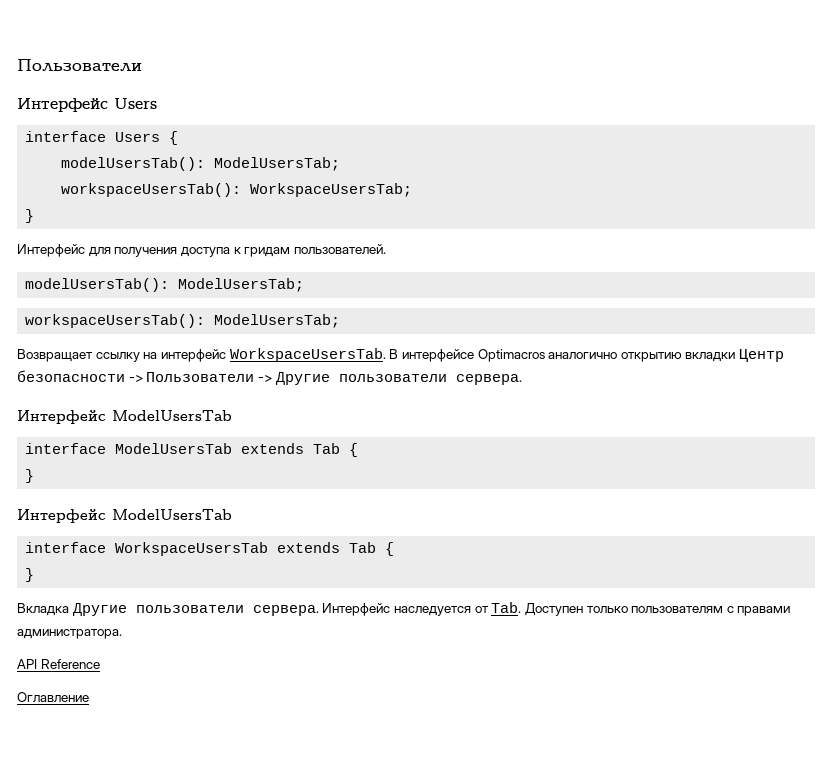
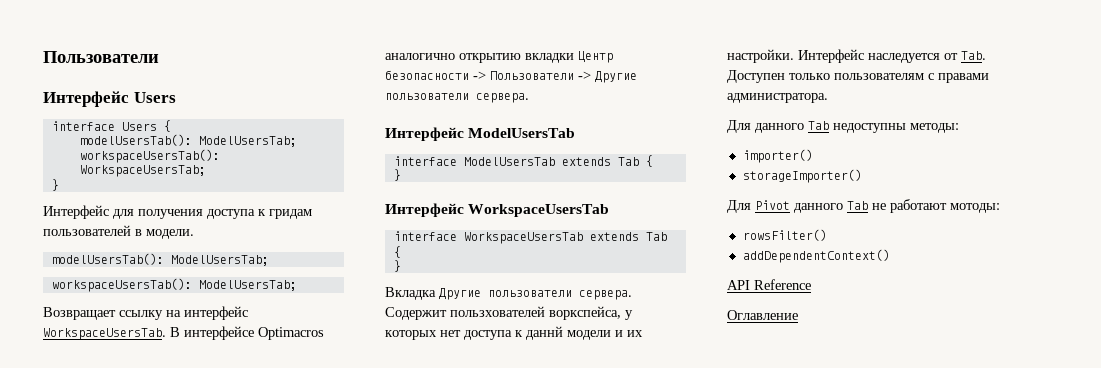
[293,244,386,254] пользователей. -> [43,225,194,239] пользователей в модели.
[112,509,232,520] ModelUsersTab -> [468,204,610,217] WorkspaceUsersTab
(319, 610) none -> [385,306,633,320] [385,326,643,340] [727,49,794,63] Содержит пользхователей воркспейса, у которых нет доступа к даннй модели и их настройки.
(122, 634) none -> [727,120,959,133] [742,149,813,163] [742,169,862,183] [727,199,1000,213] [742,229,827,241] [742,249,890,263] // Для данного Tab недоступны методы: // importer() // storageImporter() // Для Pivot данного Tab не работают мотоды: // rowsFilter() // addDependentContext()

